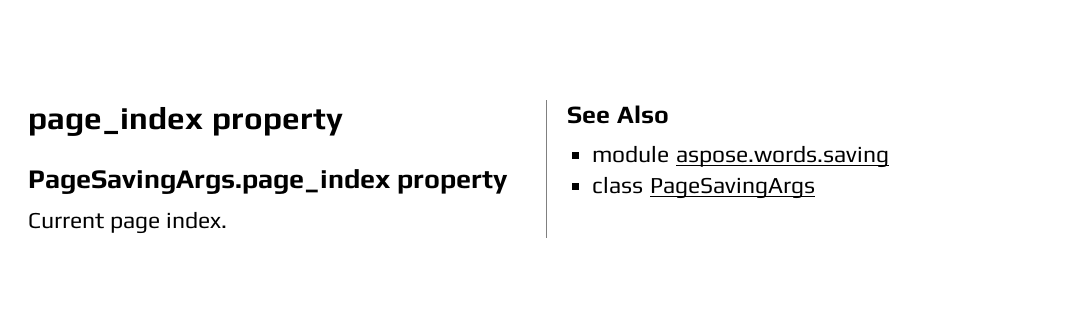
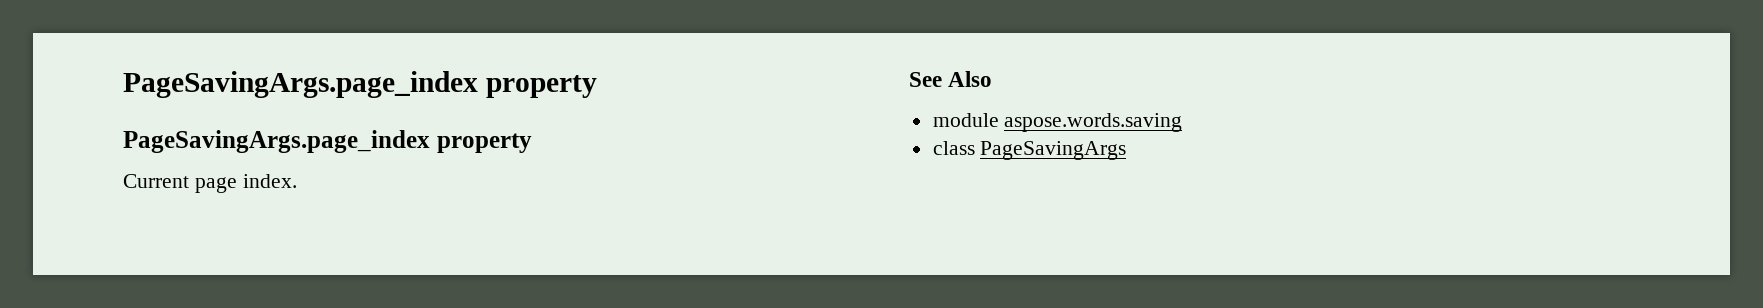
[28,106,203,136] page_index -> [123,71,478,98] PageSavingArgs.page_index

